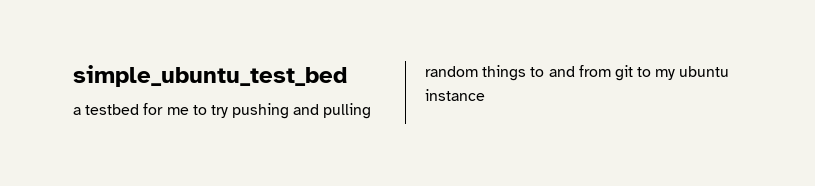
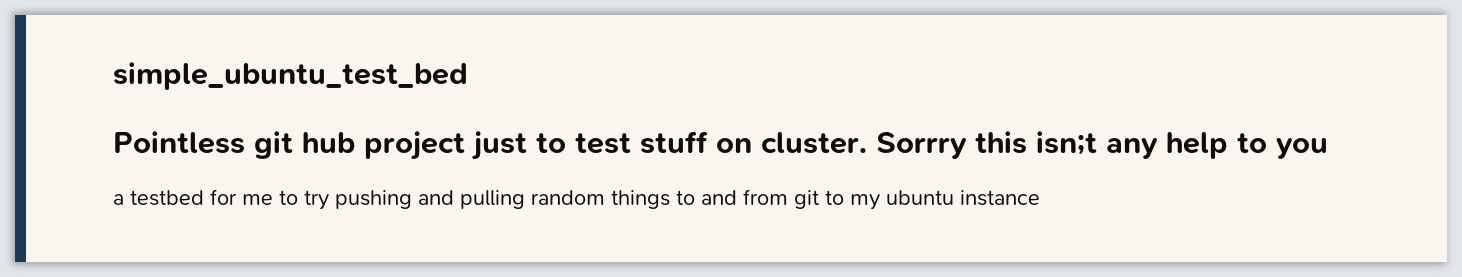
(347, 76) none -> [113,131,1328,160] // Pointless git hub project just to test stuff on cluster. Sorrry this isn;t any help to you

